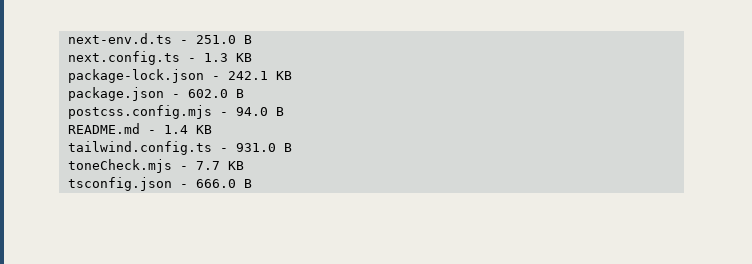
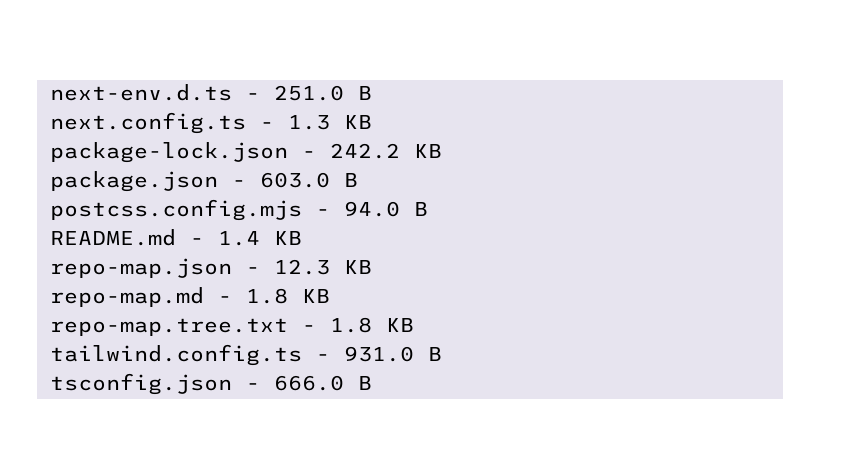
[227,71,268,80] 242.1 -> [330,143,401,159] 242.2
[187,89,228,98] 602.0 -> [260,172,331,188] 603.0
(212, 129) none -> [50,258,373,278] [50,287,331,307] [50,317,415,336] // repo-map.json - 12.3 KB // repo-map.md - 1.8 KB // repo-map.tree.txt - 1.8 KB
[67,159,244,173] // toneCheck.mjs - 7.7 KB -> (443, 354) none

